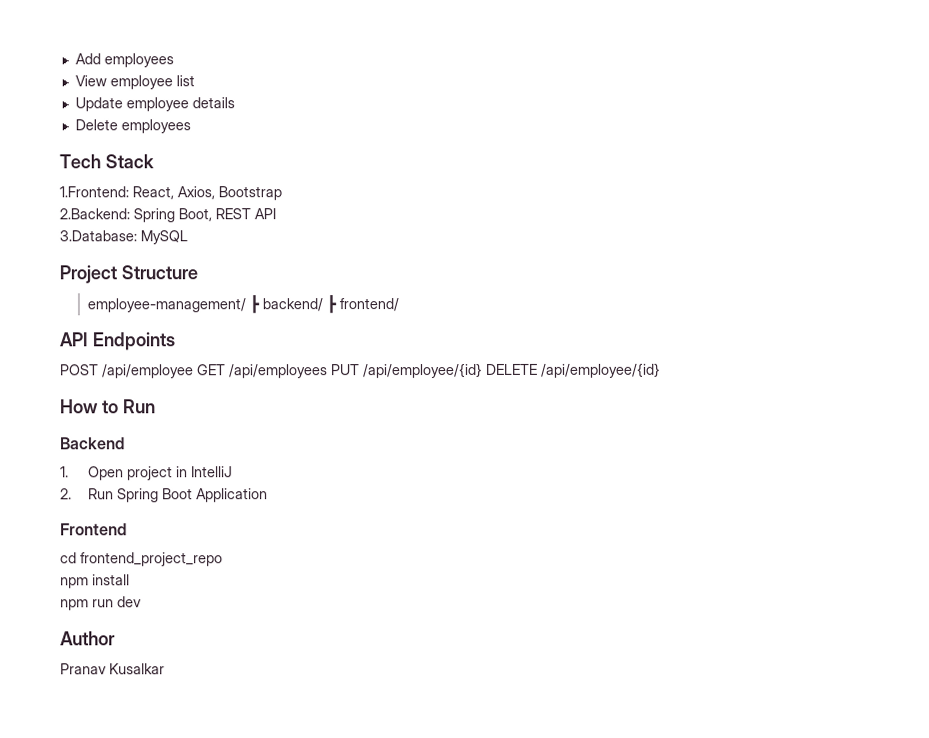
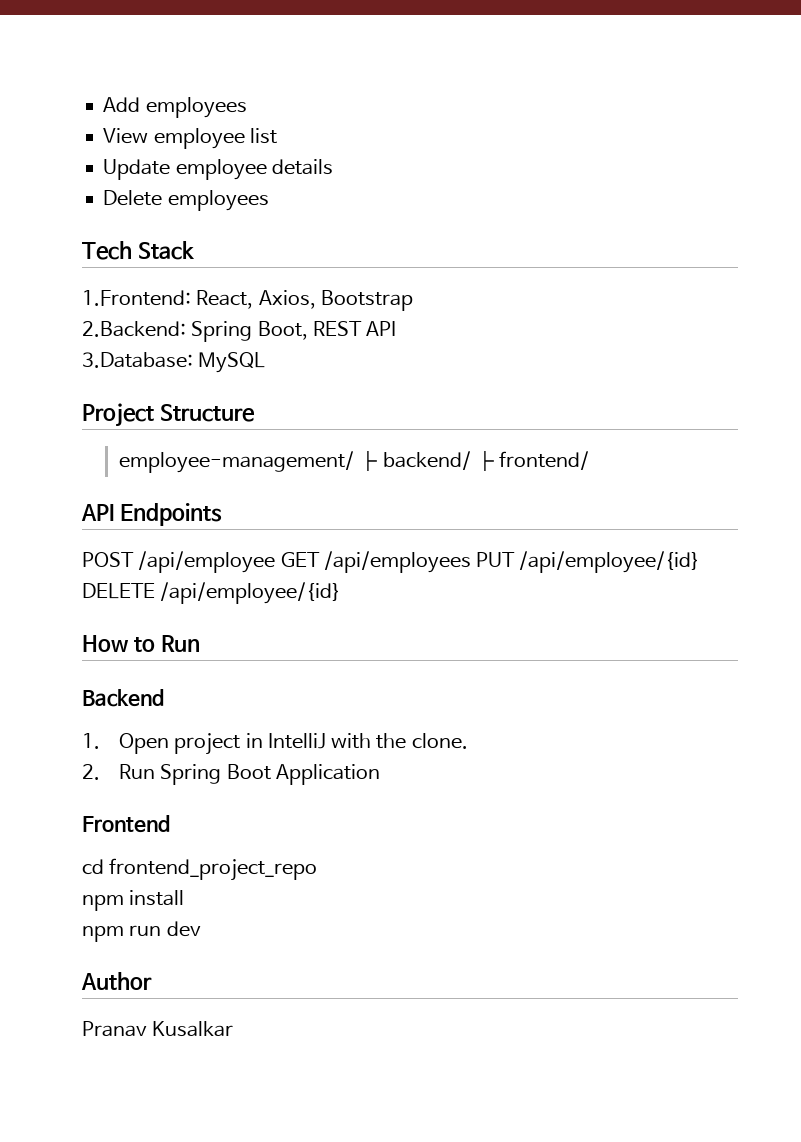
(234, 472) none -> [331,733,468,749] with the clone.

